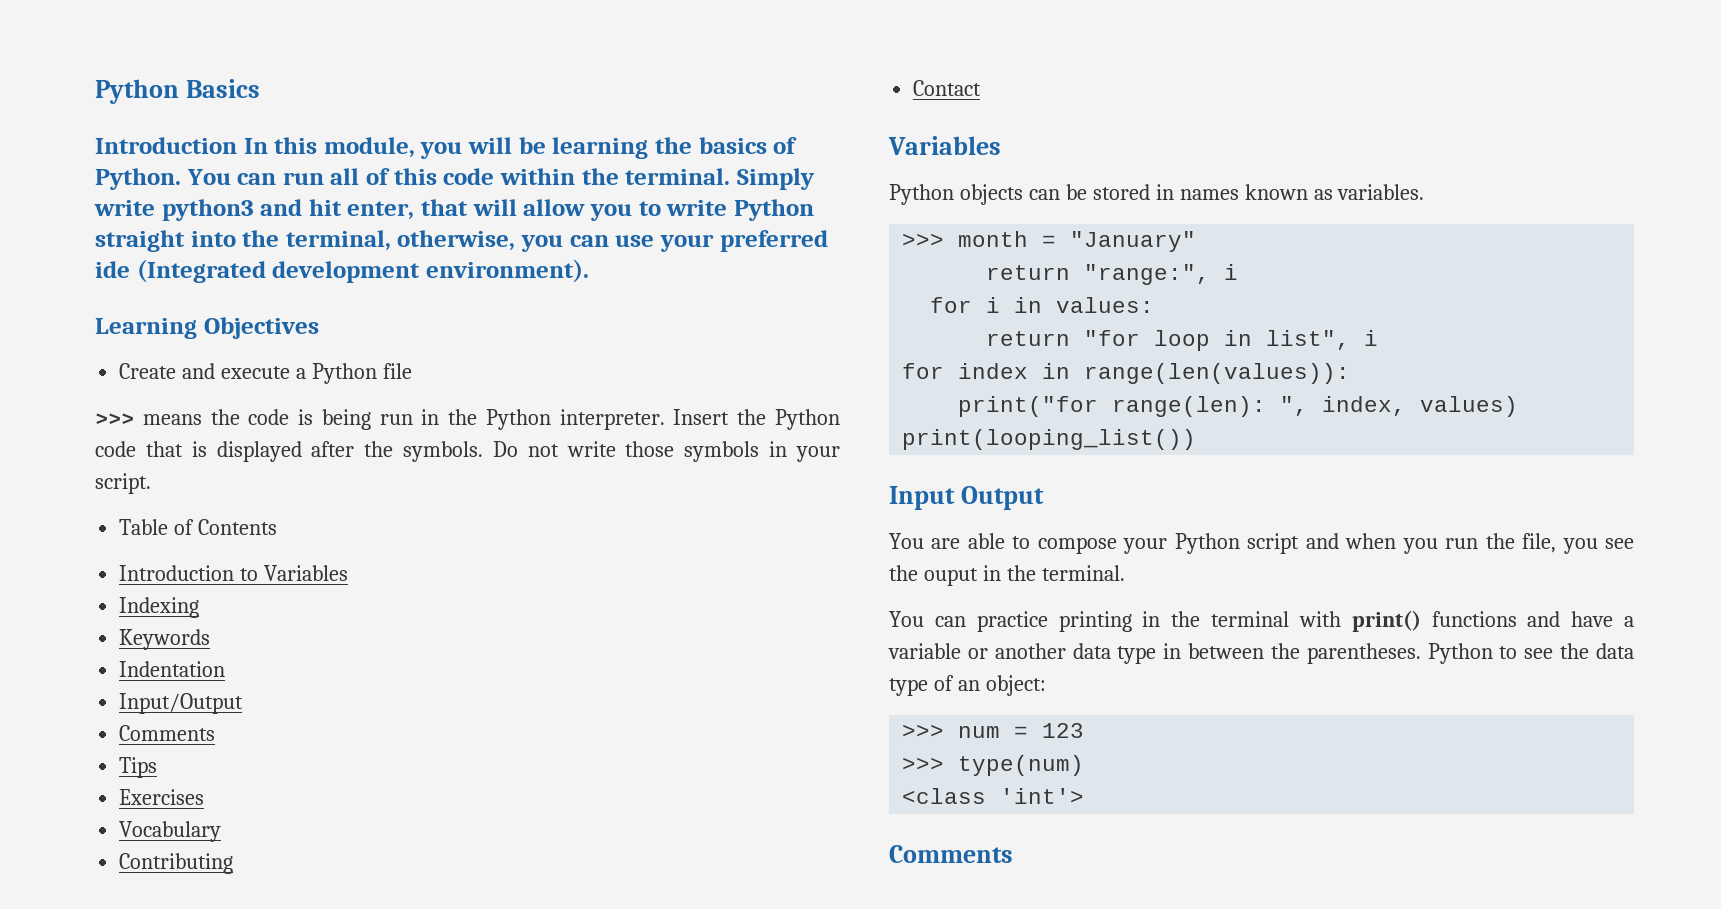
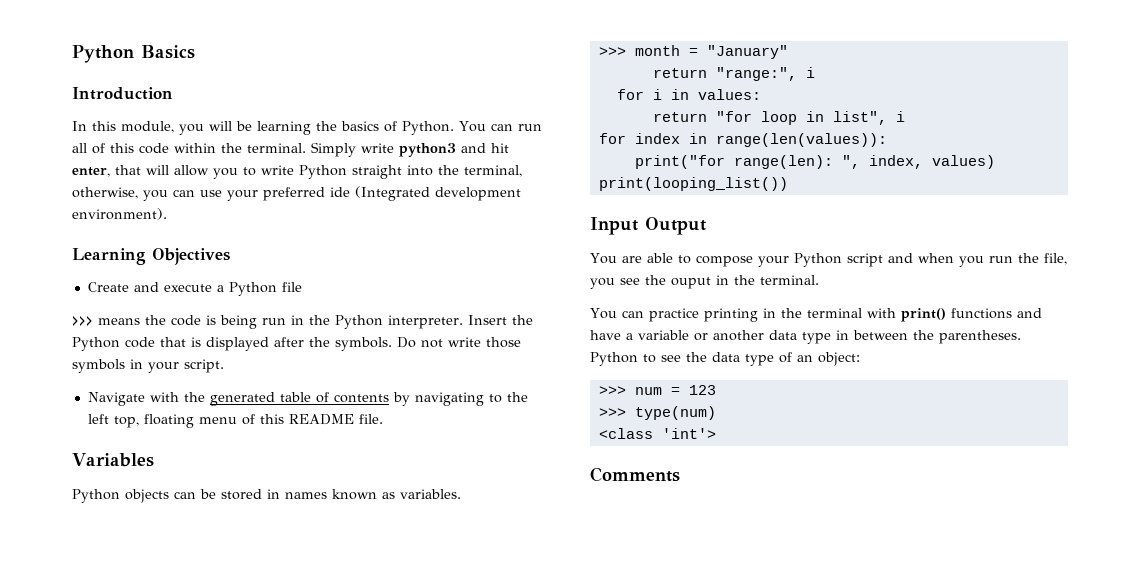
(237, 145) none -> (173, 93) //
[119,519,278,535] [119,565,349,581] [119,597,200,618] [119,629,211,650] [119,661,226,677] [119,693,244,714] [119,725,216,741] [119,757,158,778] [119,789,205,805] [119,821,222,842] [119,853,234,874] [913,80,982,96] Table of Contents // Introduction to Variables // Indexing // Keywords // Indentation // Input/Output // Comments // Tips // Exercises // Vocabulary // Contributing // Contact -> [87,392,528,406] [87,414,383,428] Navigate with the generated table of contents by navigating to the left top, floating menu of this README file.

